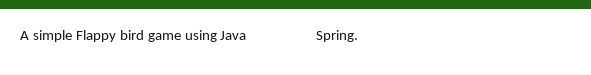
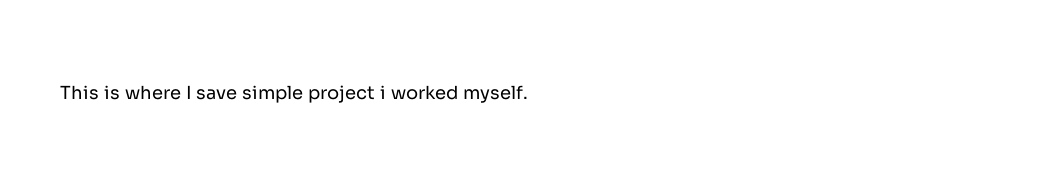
[20,30,358,42] A simple Flappy bird game using Java Spring. -> [60,85,528,103] This is where I save simple project i worked myself.

